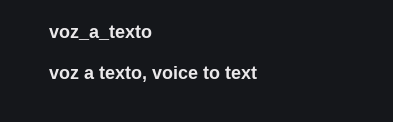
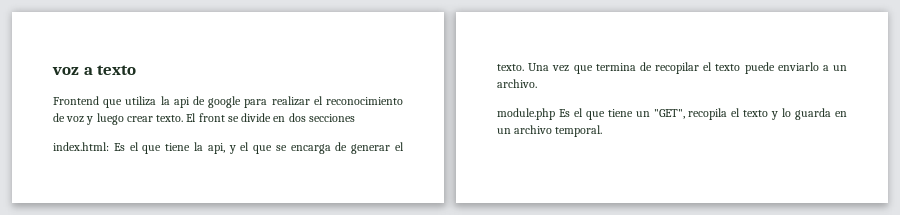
[49,25,152,40] voz_a_texto // -> (52, 71) none
[99,66,257,82] texto, voice to text -> [97,65,137,75] [53,96,403,108] [53,113,355,125] [53,142,404,154] [497,62,847,74] [497,79,537,88] [497,108,847,120] [497,125,603,137] texto // Frontend que utiliza la api de google para realizar el reconocimiento de voz y luego crear texto. El front se divide en dos secciones // index.html: Es el que tiene la api, y el que se encarga de generar el texto. Una vez que termina de recopilar el texto puede enviarlo a un archivo. // module.php Es el que tiene un "GET", recopila el texto y lo guarda en un archivo temporal.

